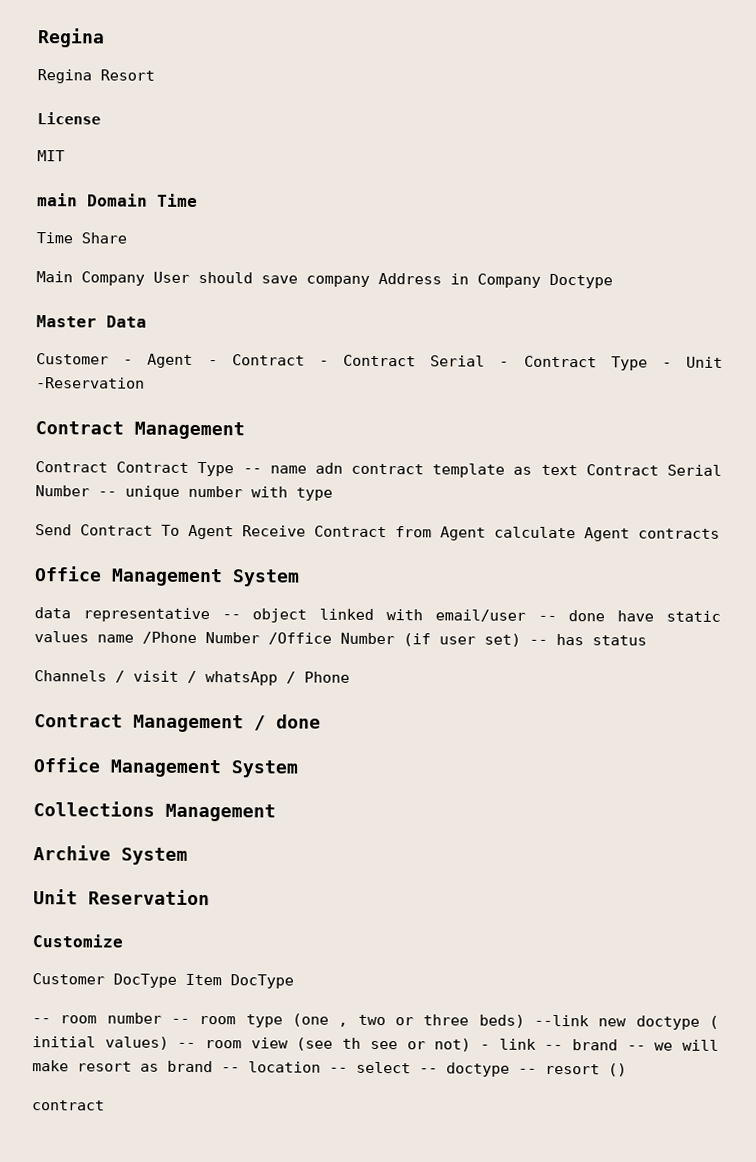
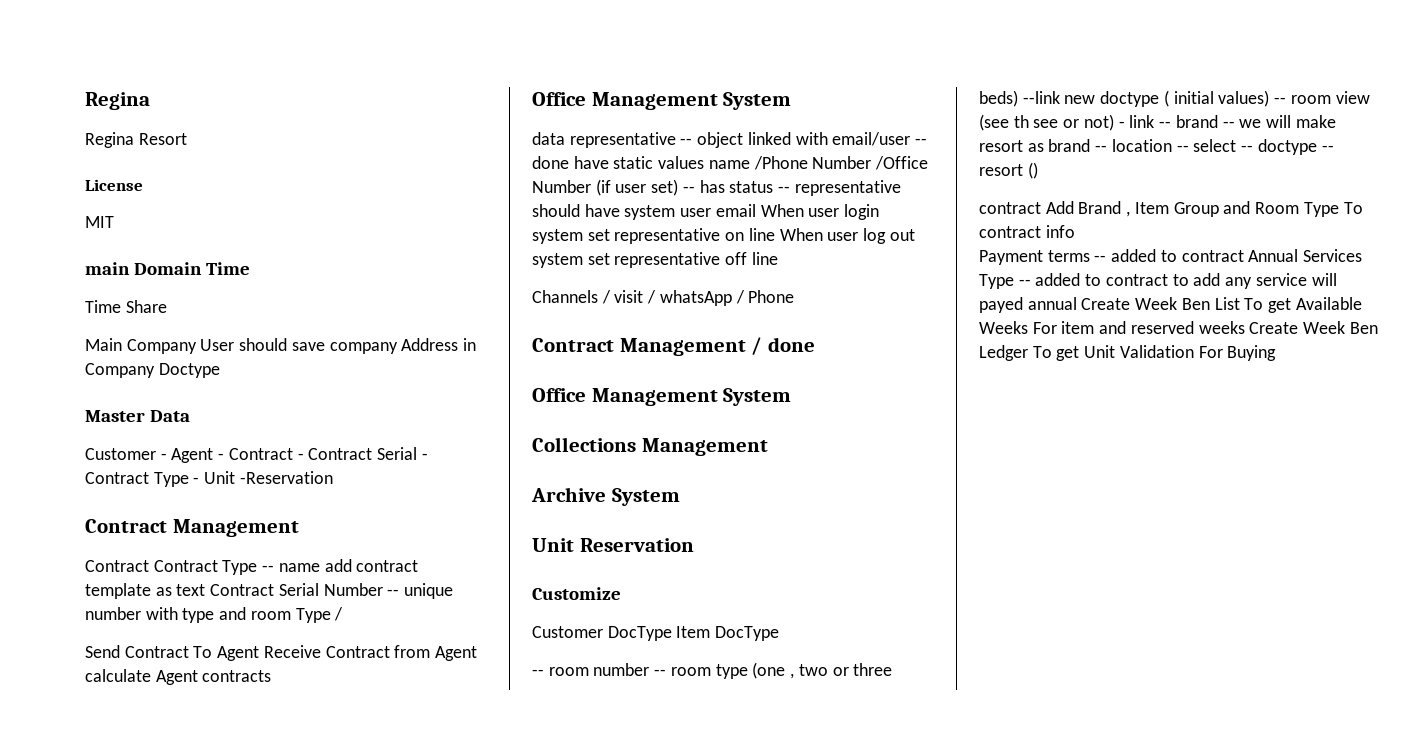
[314,462,343,474] adn -> [324,559,352,572] add
(333, 494) none -> [219,607,344,623] and room Type /
(647, 640) none -> [778,180,901,196] [532,204,880,220] [532,228,915,244] [532,252,778,268] -- representative should have system user email When user login system set representative on line When user log out system set representative off line
(105, 1105) none -> [1045,201,1363,217] [979,225,1075,238] [979,249,1363,265] [979,273,1337,289] [979,297,1362,313] [979,321,1378,334] [979,345,1277,361] Add Brand , Item Group and Room Type To contract info // Payment terms -- added to contract Annual Services Type -- added to contract to add any service will payed annual Create Week Ben List To get Available Weeks For item and reserved weeks Create Week Ben Ledger To get Unit Validation For Buying

